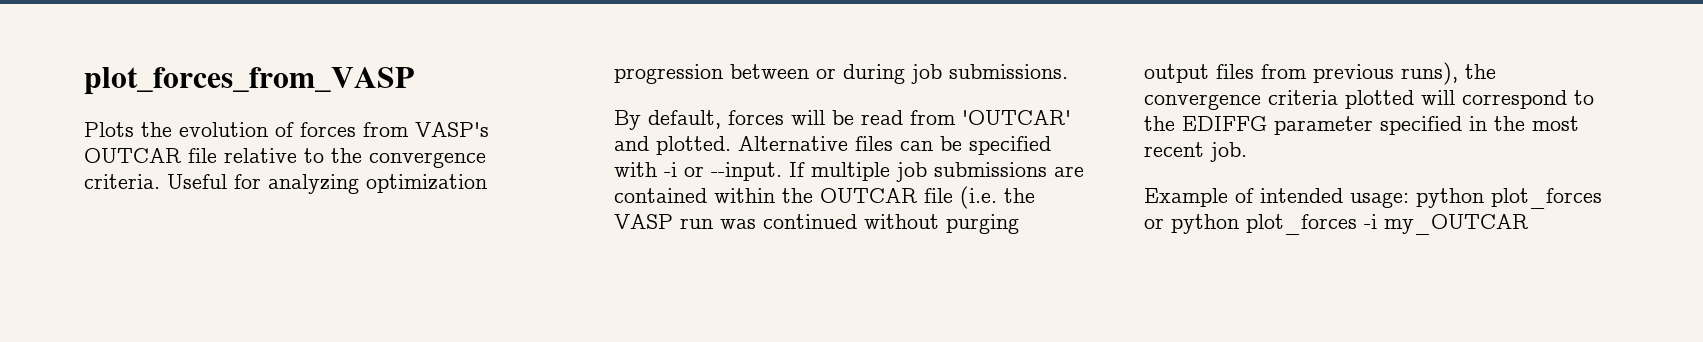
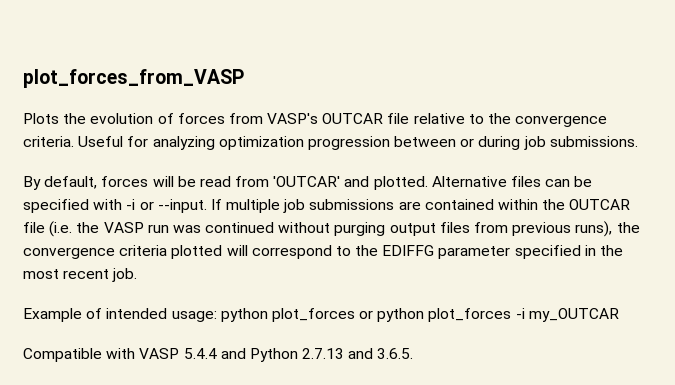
(1528, 224) none -> [23,348,414,362] // Compatible with VASP 5.4.4 and Python 2.7.13 and 3.6.5.

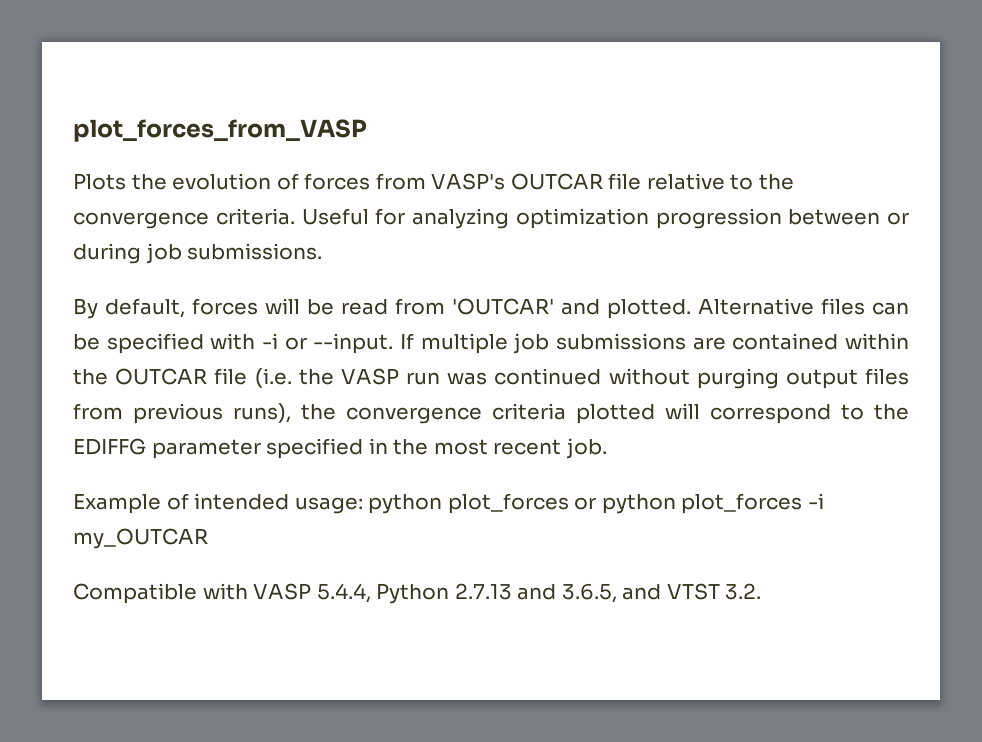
[183,348,246,359] 5.4.4 and -> [316,583,371,603] 5.4.4,
[377,348,414,359] 3.6.5. -> [561,583,762,603] 3.6.5, and VTST 3.2.

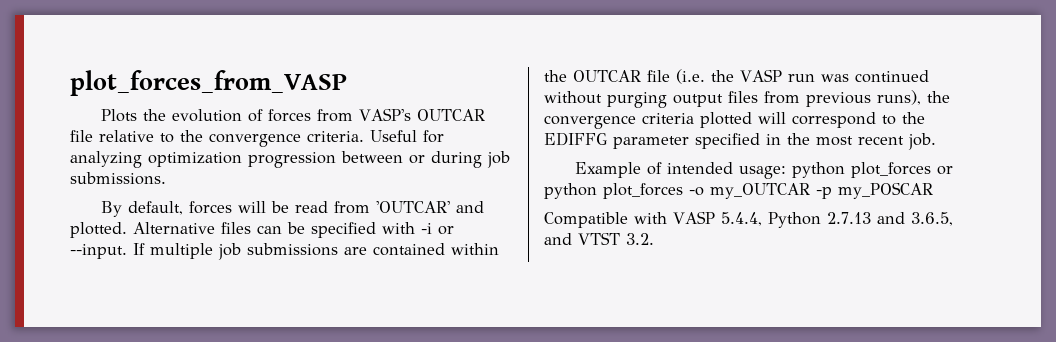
[807,493,824,509] -i -> [689,187,704,196] -o
(208, 538) none -> [816,182,933,199] -p my_POSCAR

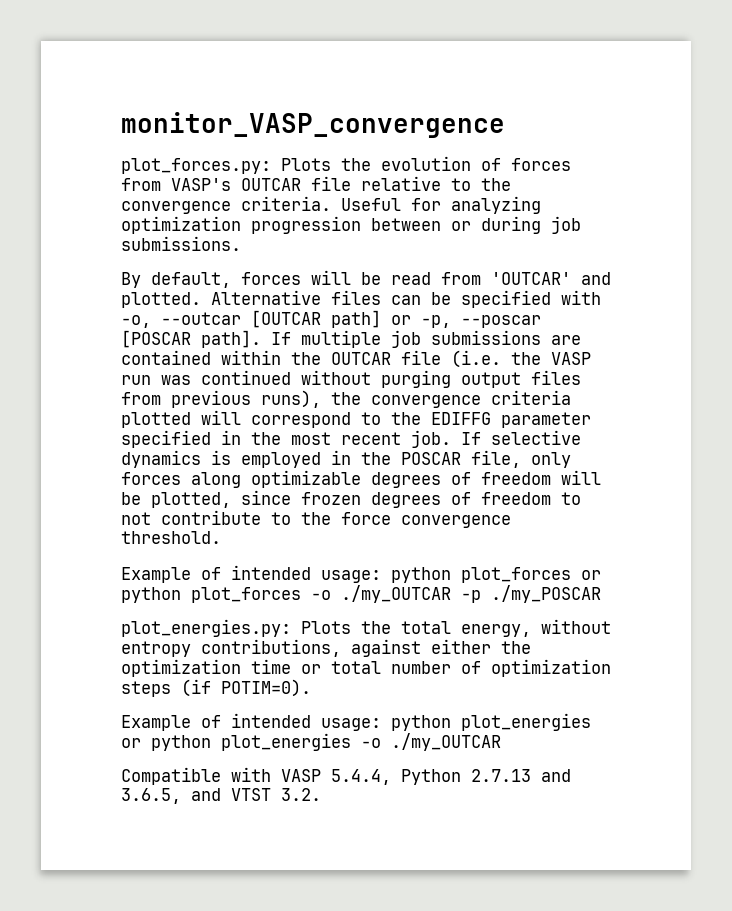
[70,70,347,96] plot_forces_from_VASP // -> [121,112,505,138] [121,158,271,174] monitor_VASP_convergence // plot_forces.py:
[421,223,454,235] [70,244,127,259] -i or --input. -> [121,310,541,328] [121,330,261,348] -o, --outcar [OUTCAR path] or -p, --poscar [POSCAR path].
(936, 141) none -> [461,430,581,445] [121,450,571,468] [121,470,601,488] [121,490,581,508] [121,510,511,528] [121,531,221,544] If selective dynamics is employed in the POSCAR file, only forces along optimizable degrees of freedom will be plotted, since frozen degrees of freedom to not contribute to the force convergence threshold.
[710,182,933,199] my_OUTCAR -p my_POSCAR -> [341,585,601,603] [121,619,611,637] [121,639,531,657] [121,659,611,677] [121,679,311,697] [121,713,591,731] [121,733,501,751] ./my_OUTCAR -p ./my_POSCAR // plot_energies.py: Plots the total energy, without entropy contributions, against either the optimization time or total number of optimization steps (if POTIM=0). // Example of intended usage: python plot_energies or python plot_energies -o ./my_OUTCAR

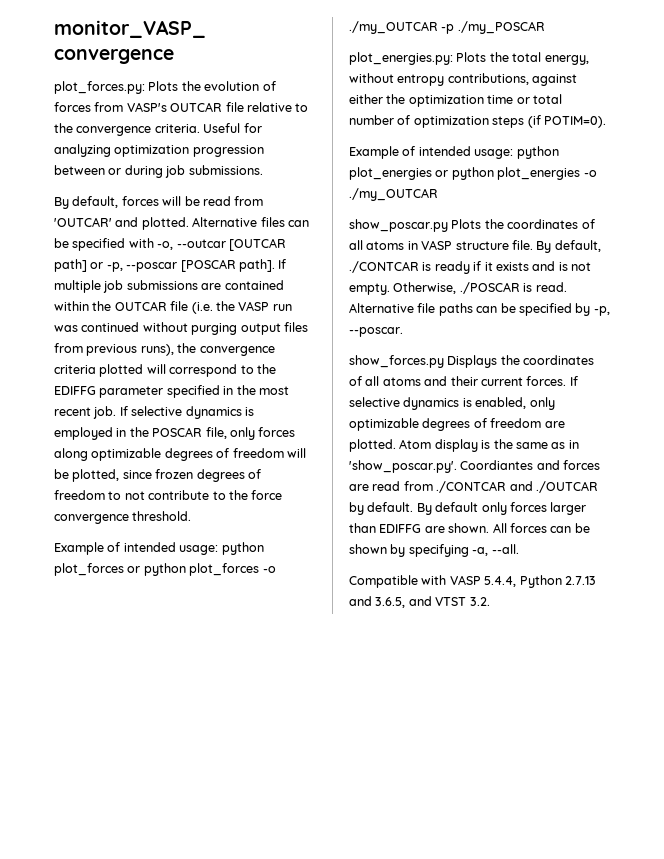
(501, 742) none -> [349,219,595,232] [349,240,601,253] [349,261,591,274] [349,282,567,295] [349,303,610,316] [349,327,403,337] [349,355,595,368] [349,376,578,386] [349,397,555,410] [349,418,565,431] [349,439,579,452] [349,460,601,473] [349,481,598,493] [349,502,587,515] [349,523,590,533] [349,544,519,557] // show_poscar.py Plots the coordinates of all atoms in VASP structure file. By default, ./CONTCAR is ready if it exists and is not empty. Otherwise, ./POSCAR is read. Alternative file paths can be specified by -p, --poscar. // show_forces.py Displays the coordinates of all atoms and their current forces. If selective dynamics is enabled, only optimizable degrees of freedom are plotted. Atom display is the same as in 'show_poscar.py'. Coordiantes and forces are read from ./CONTCAR and ./OUTCAR by default. By default only forces larger than EDIFFG are shown. All forces can be shown by specifying -a, --all.

